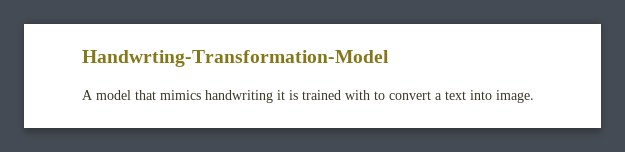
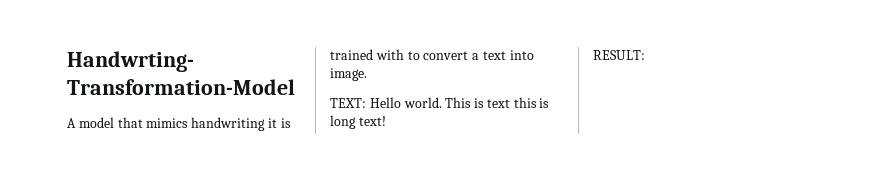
(534, 96) none -> [330,97,550,108] [330,115,386,129] [593,50,645,60] // TEXT: Hello world. This is text this is long text! // RESULT:

